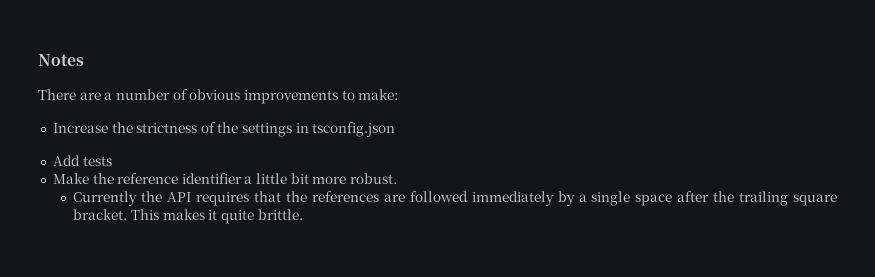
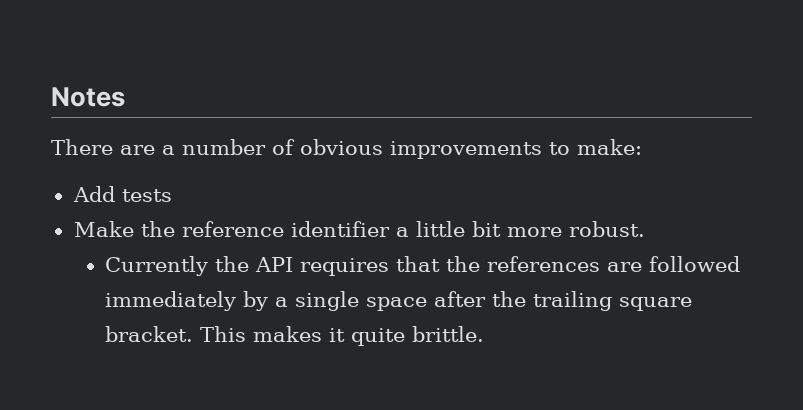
[52,122,396,137] // Increase the strictness of the settings in tsconfig.json -> (642, 147) none

